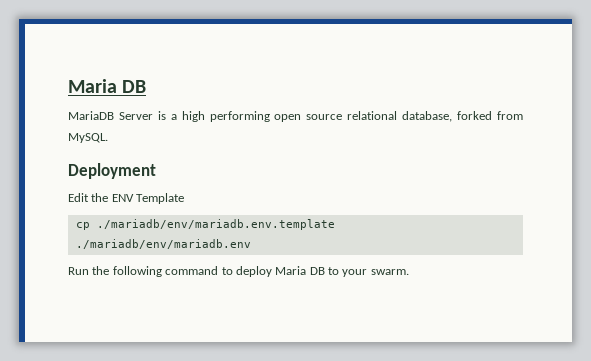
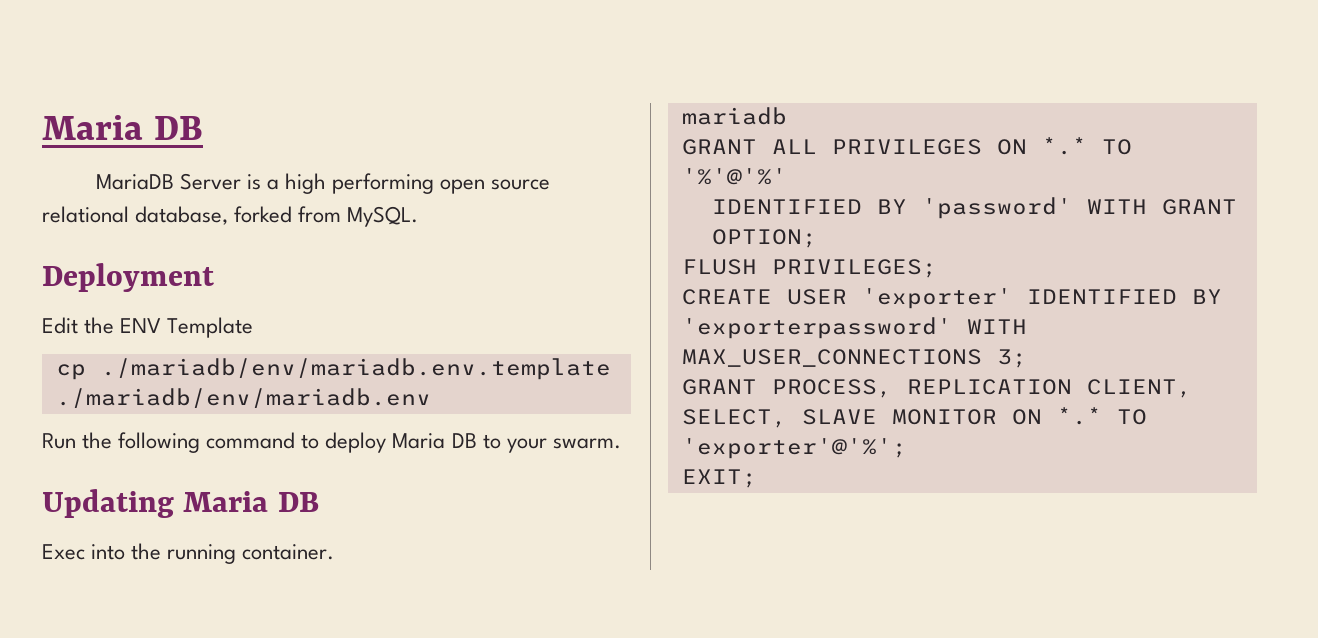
(409, 272) none -> [42,489,319,518] [42,543,335,564] [681,107,787,125] [681,137,1132,155] [681,168,787,185] [711,197,1237,219] [711,229,817,248] [681,259,937,278] [681,288,1222,309] [681,317,1027,339] [681,349,1027,368] [681,379,1192,398] [681,407,1147,428] [681,438,907,459] [681,469,757,488] // Updating Maria DB // Exec into the running container. // mariadb // GRANT ALL PRIVILEGES ON *.* TO '%'@'%' // IDENTIFIED BY 'password' WITH GRANT OPTION; // FLUSH PRIVILEGES; // CREATE USER 'exporter' IDENTIFIED BY 'exporterpassword' WITH MAX_USER_CONNECTIONS 3; // GRANT PROCESS, REPLICATION CLIENT, SELECT, SLAVE MONITOR ON *.* TO 'exporter'@'%'; // EXIT;

